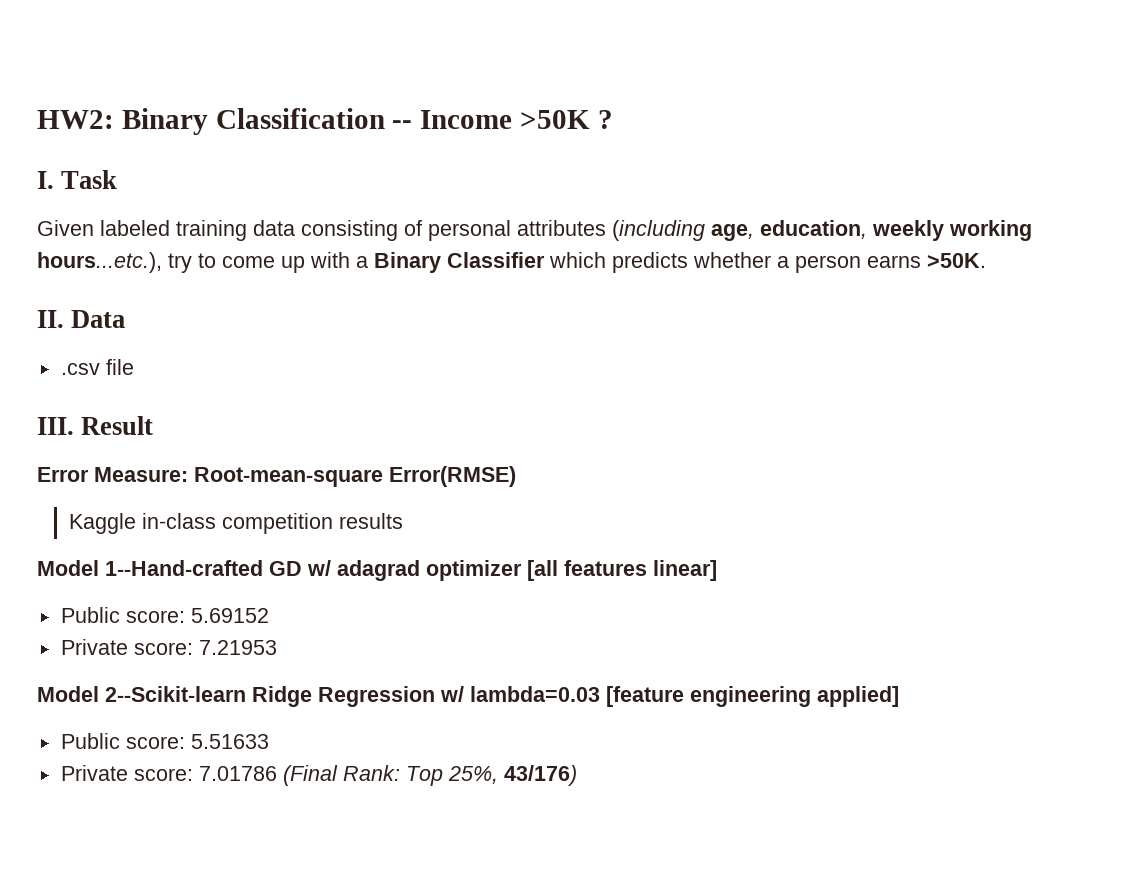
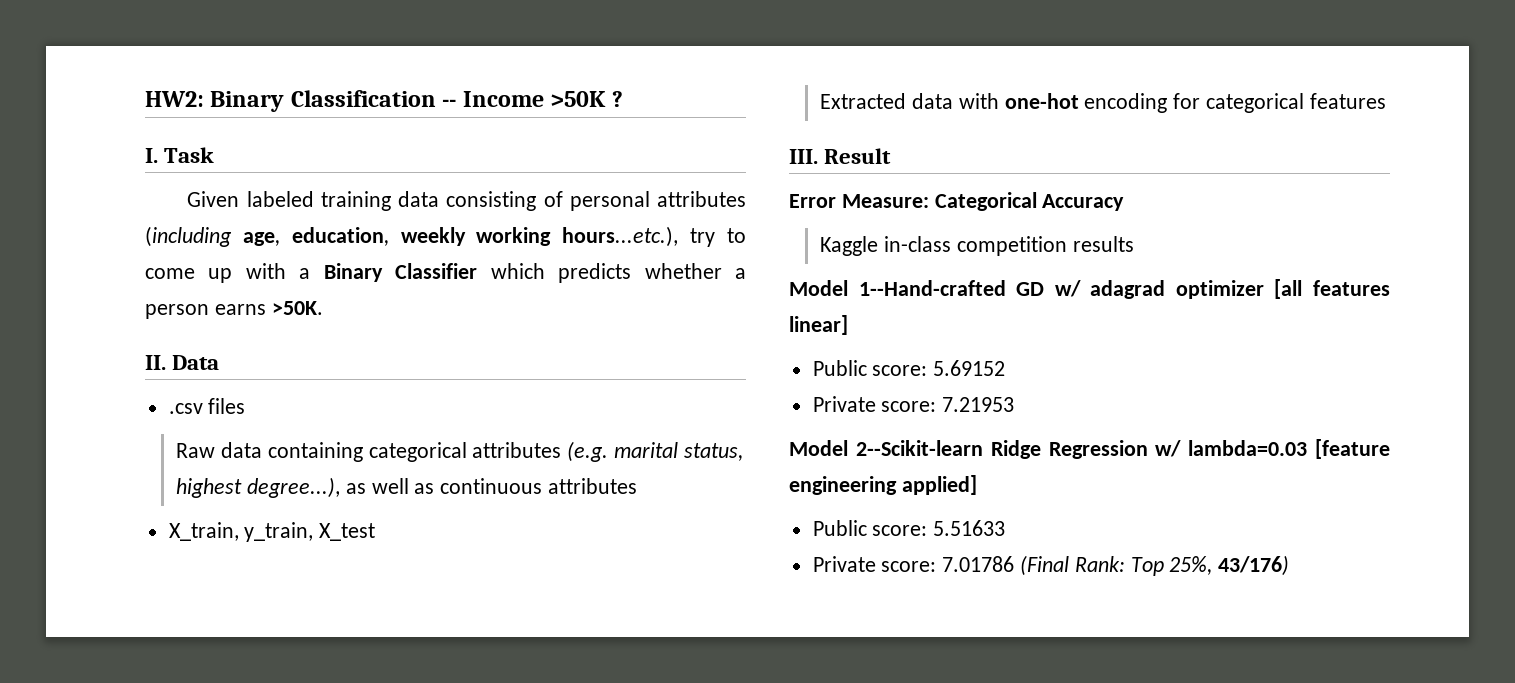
[105,359,134,375] file -> [208,398,246,414] [176,441,743,462] [176,477,637,498] [168,522,376,542] [820,93,1386,113] files // Raw data containing categorical attributes (e.g. marital status, highest degree...), as well as continuous attributes // X_train, y_train, X_test // Extracted data with one-hot encoding for categorical features
[194,466,516,487] Root-mean-square Error(RMSE) -> [934,192,1125,211] Categorical Accuracy

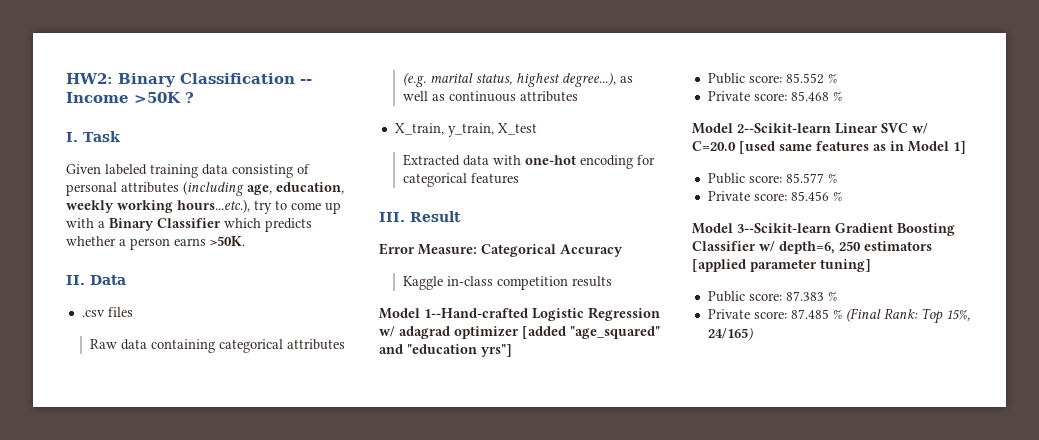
[1016,282,1045,296] GD -> [532,307,660,321] Logistic Regression
[1274,279,1390,299] [789,315,848,335] [812,360,1006,376] [812,396,1015,412] [all features linear] // Public score: 5.69152 // Private score: 7.21953 -> [522,326,660,339] [379,344,512,357] [707,73,837,84] [707,91,842,101] [added "age_squared" and "education yrs"] // Public score: 85.552 % // Private score: 85.468 %
[990,439,1390,459] [789,475,977,495] [812,520,1006,536] [812,556,1015,572] Ridge Regression w/ lambda=0.03 [feature engineering applied] // Public score: 5.51633 // Private score: 7.01786 -> [835,123,928,134] [692,141,966,154] [707,173,837,184] [707,191,842,201] [692,223,955,236] [692,241,932,254] [692,259,871,272] [707,291,837,302] [707,309,842,319] Linear SVC w/ C=20.0 [used same features as in Model 1] // Public score: 85.577 % // Private score: 85.456 % // Model 3--Scikit-learn Gradient Boosting Classifier w/ depth=6, 250 estimators [applied parameter tuning] // Public score: 87.383 % // Private score: 87.485 %
[1169,555,1290,576] 25%, 43/176) -> [945,310,970,321] [707,327,753,341] 15%, 24/165)

